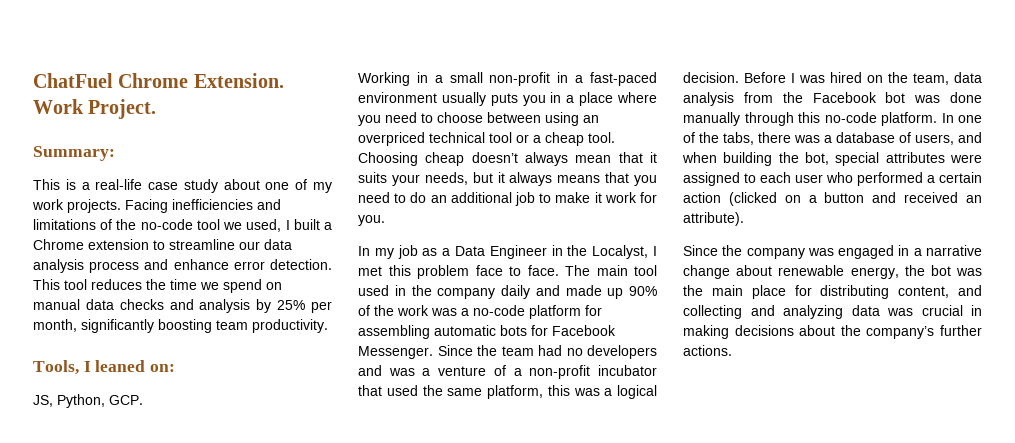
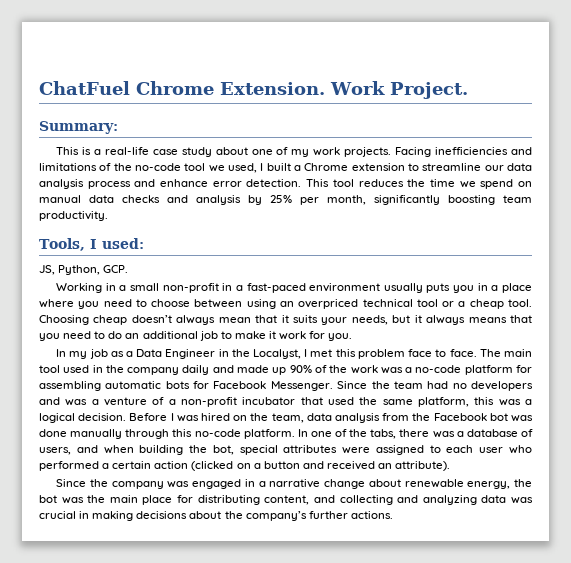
[95,360,176,372] leaned on: -> [101,238,144,249] used:

